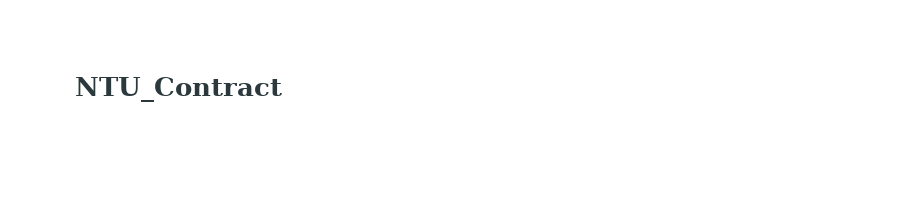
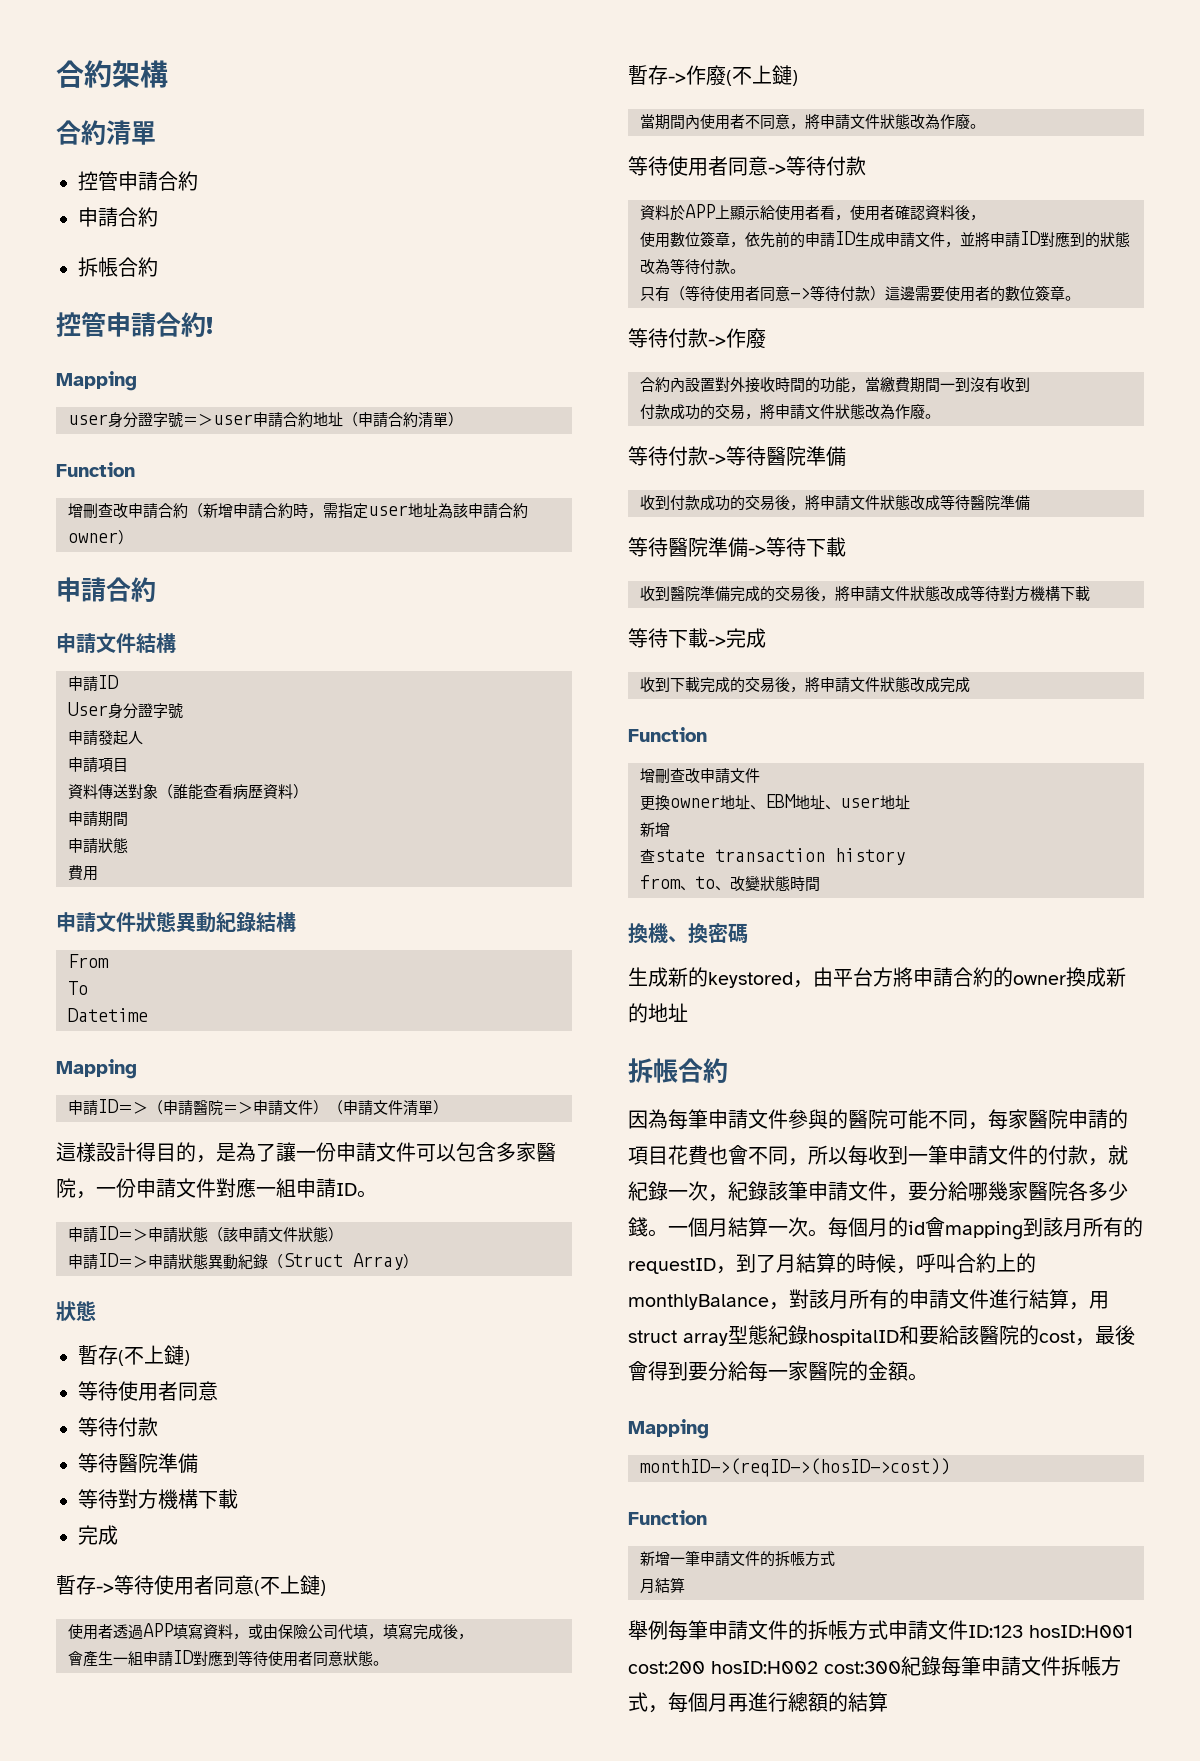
[75,77,282,102] NTU_Contract -> [56,60,168,88] [56,120,156,145] [78,171,198,191] [78,207,158,227] [78,257,158,277] [56,312,213,337] [56,371,137,391] [68,412,463,428] [56,462,135,477] [68,503,528,519] [68,530,133,545] [56,577,156,602] [56,633,176,653] [68,675,119,691] [68,702,183,719] [68,730,143,745] [68,757,128,772] [68,784,308,800] [68,811,128,827] [68,838,128,853] [68,865,98,881] [56,912,296,933] [68,954,109,968] [68,981,88,995] [68,1008,148,1022] [56,1059,137,1079] [68,1099,448,1116] [56,1142,556,1163] [56,1178,377,1199] [68,1226,343,1242] [68,1253,418,1270] [56,1301,96,1321] [78,1345,190,1366] [78,1381,218,1401] [78,1417,158,1437] [78,1453,198,1474] [78,1489,238,1509] [78,1525,118,1545] [56,1575,326,1596] [68,1623,473,1640] [68,1650,388,1667] [628,65,798,86] [640,114,985,130] [628,156,866,176] [640,204,985,221] [640,231,1130,248] [640,258,745,275] [640,285,1080,302] [628,328,766,349] [640,377,1030,393] [640,404,940,420] [628,446,846,467] [640,494,1030,511] [628,537,846,558] [640,585,1090,602] [628,628,766,648] [640,677,970,693] [628,727,707,742] [640,768,760,784] [640,794,910,811] [640,822,670,837] [640,848,905,865] [640,875,820,892] [628,923,748,944] [628,967,1126,988] [628,1003,688,1023] [628,1058,728,1083] [628,1109,1128,1130] [628,1145,1128,1166] [628,1181,1128,1202] [628,1217,1143,1240] [628,1253,1036,1274] [628,1289,1109,1310] [628,1325,1135,1346] [628,1361,928,1382] [628,1419,709,1439] [640,1458,950,1477] [628,1510,707,1525] [640,1551,835,1567] [640,1577,685,1594] [628,1620,1133,1641] [628,1656,1121,1677] [628,1692,888,1713] 合約架構 // 合約清單 // 控管申請合約 // 申請合約 // 拆帳合約 // 控管申請合約! // Mapping // user身分證字號＝＞user申請合約地址（申請合約清單） // Function // 增刪查改申請合約（新增申請合約時，需指定user地址為該申請合約owner） // 申請合約 // 申請文件結構 // 申請ID // User身分證字號 // 申請發起人 // 申請項目 // 資料傳送對象（誰能查看病歷資料） // 申請期間 // 申請狀態 // 費用 // 申請文件狀態異動紀錄結構 // From // To // Datetime // Mapping // 申請ID＝＞（申請醫院＝＞申請文件）（申請文件清單） // 這樣設計得目的，是為了讓一份申請文件可以包含多家醫院，一份申請文件對應一組申請ID。 // 申請ID＝＞申請狀態（該申請文件狀態） // 申請ID＝＞申請狀態異動紀錄（Struct Array） // 狀態 // 暫存(不上鏈) // 等待使用者同意 // 等待付款 // 等待醫院準備 // 等待對方機構下載 // 完成 // 暫存->等待使用者同意(不上鏈) // 使用者透過APP填寫資料，或由保險公司代填，填寫完成後， // 會產生一組申請ID對應到等待使用者同意狀態。 // 暫存->作廢(不上鏈) // 當期間內使用者不同意，將申請文件狀態改為作廢。 // 等待使用者同意->等待付款 // 資料於APP上顯示給使用者看，使用者確認資料後， // 使用數位簽章，依先前的申請ID生成申請文件，並將申請ID對應到的狀態改為等待付款。 // 只有（等待使用者同意->等待付款）這邊需要使用者的數位簽章。 // 等待付款->作廢 // 合約內設置對外接收時間的功能，當繳費期間一到沒有收到 // 付款成功的交易，將申請文件狀態改為作廢。 // 等待付款->等待醫院準備 // 收到付款成功的交易後，將申請文件狀態改成等待醫院準備 // 等待醫院準備->等待下載 // 收到醫院準備完成的交易後，將申請文件狀態改成等待對方機構下載 // 等待下載->完成 // 收到下載完成的交易後，將申請文件狀態改成完成 // Function // 增刪查改申請文件 // 更換owner地址、EBM地址、user地址 // 新增 // 查state transaction history // from、to、改變狀態時間 // 換機、換密碼 // 生成新的keystored，由平台方將申請合約的owner換成新的地址 // 拆帳合約 // 因為每筆申請文件參與的醫院可能不同，每家醫院申請的項目花費也會不同，所以每收到一筆申請文件的付款，就紀錄一次，紀錄該筆申請文件，要分給哪幾家醫院各多少錢。一個月結算一次。每個月的id會mapping到該月所有的requestID，到了月結算的時候，呼叫合約上的monthlyBalance，對該月所有的申請文件進行結算，用struct array型態紀錄hospitalID和要給該醫院的cost，最後會得到要分給每一家醫院的金額。 // Mapping // monthID->(reqID->(hosID->cost)) // Function // 新增一筆申請文件的拆帳方式 // 月結算 // 舉例每筆申請文件的拆帳方式申請文件ID:123 hosID:H001 cost:200 hosID:H002 cost:300紀錄每筆申請文件拆帳方式，每個月再進行總額的結算

